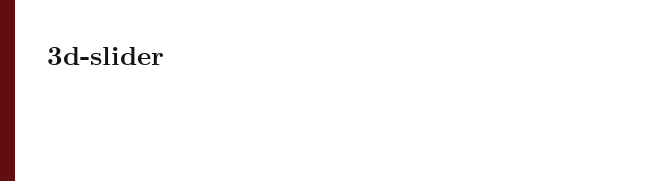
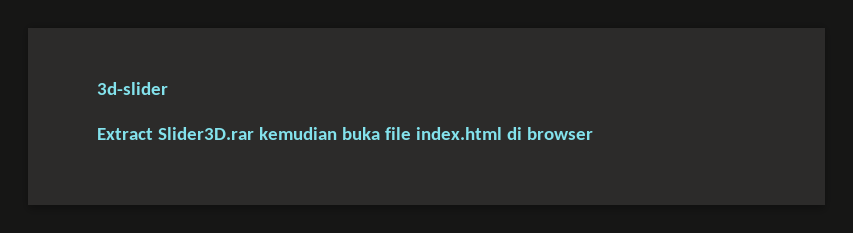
(164, 56) none -> [97,127,593,140] // Extract Slider3D.rar kemudian buka file index.html di browser

